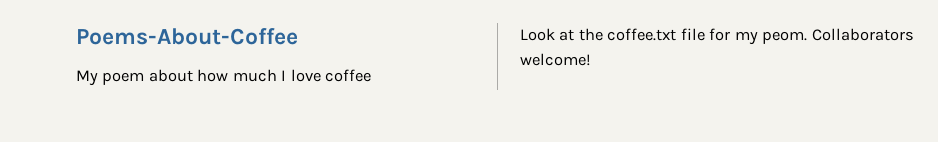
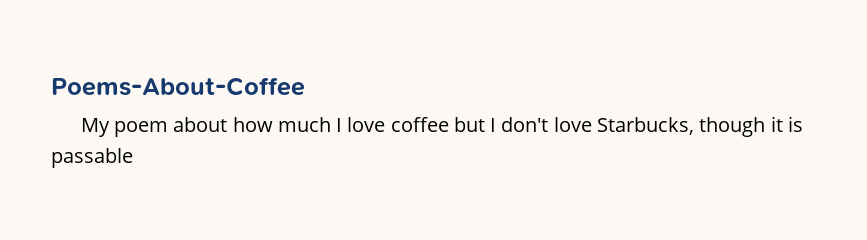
[520,28,914,45] [520,53,591,66] // Look at the coffee.txt file for my peom. Collaborators welcome! -> [453,116,803,137] [51,148,133,168] but I don't love Starbucks, though it is passable

